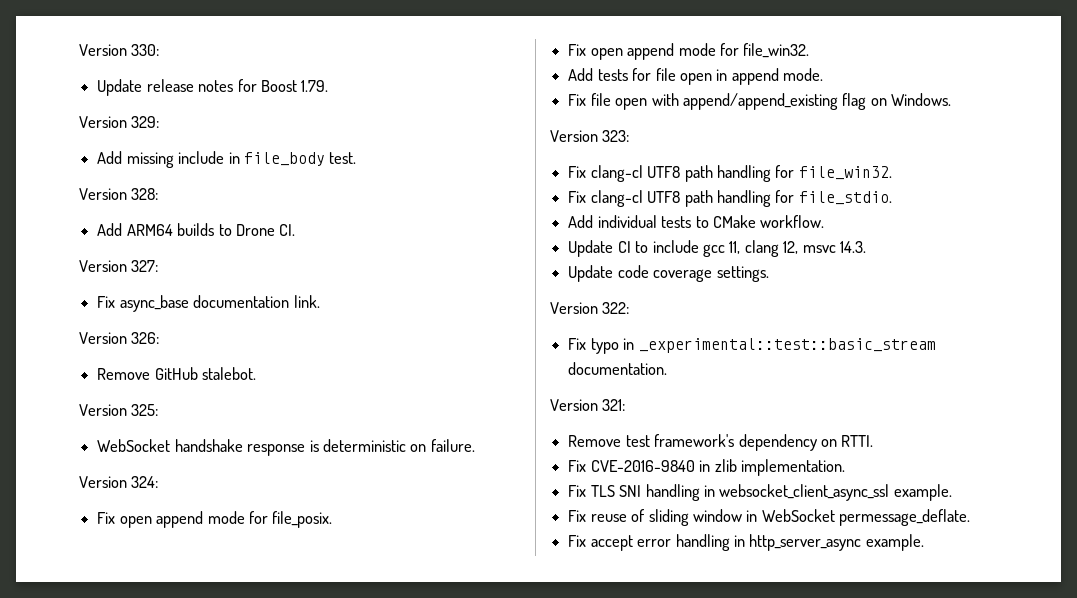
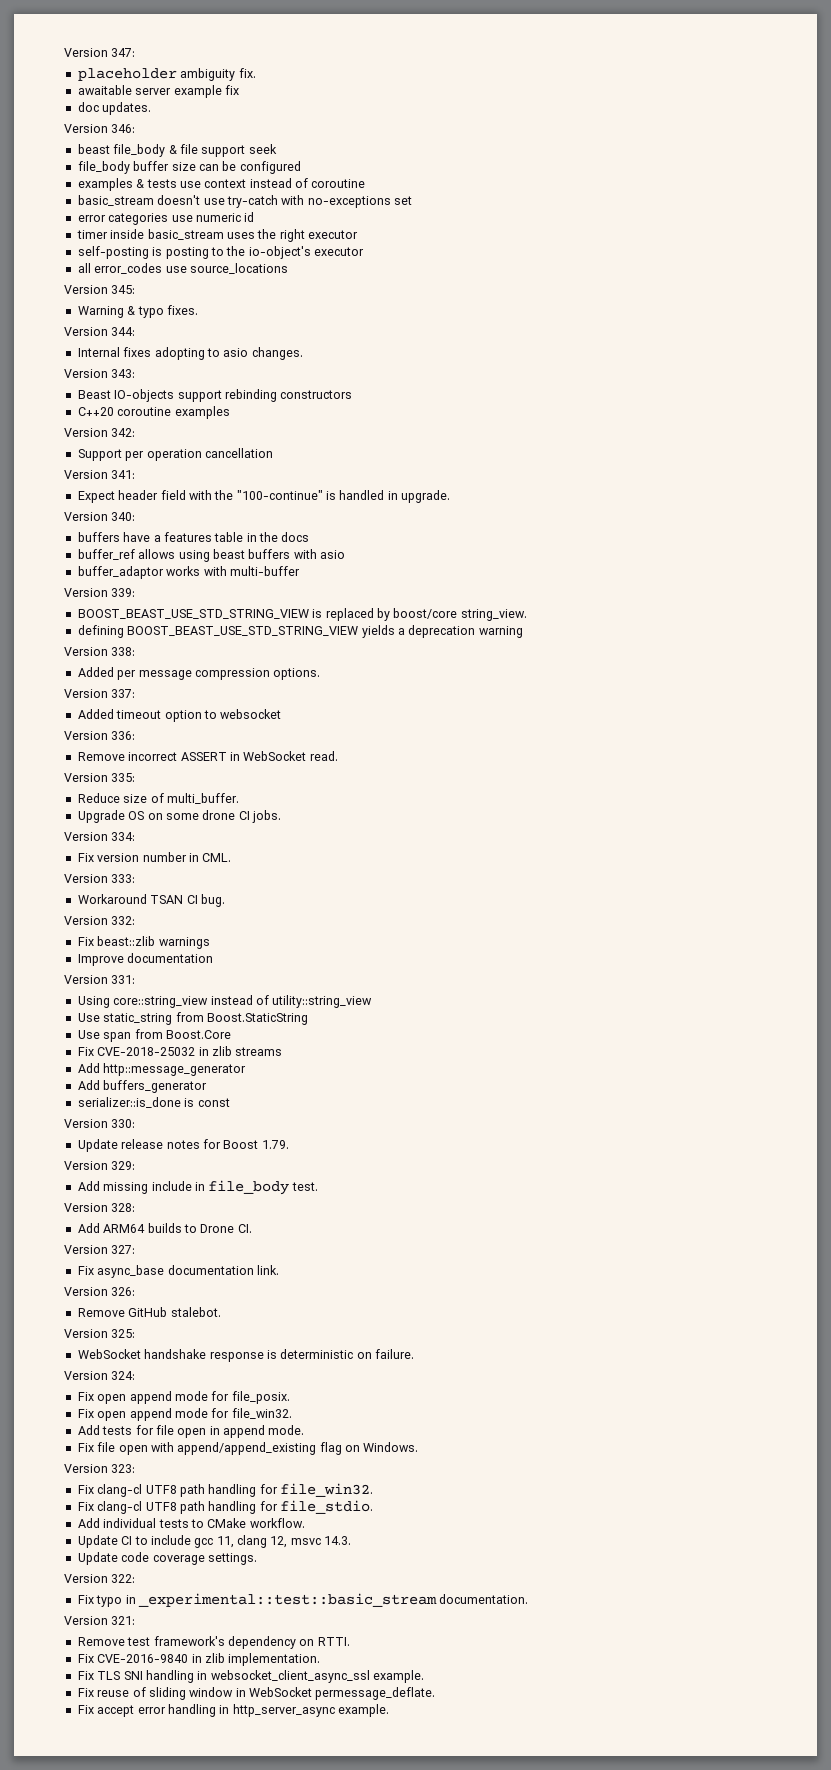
[79,44,127,56] Version -> [64,48,136,57] [77,68,256,81] [77,85,239,98] [77,102,152,115] [64,124,136,133] [77,144,277,157] [77,161,301,174] [77,178,366,191] [77,195,412,208] [77,212,255,225] [76,229,358,242] [77,246,364,259] [77,263,288,274] [64,285,136,294] [77,305,198,318] [64,327,136,336] [77,347,303,360] [64,369,136,378] [77,389,353,402] [77,406,230,419] [64,428,136,437] [77,448,273,461] [64,470,136,479] [77,490,451,503] [64,512,136,521] [77,532,310,542] [77,549,345,562] [77,566,300,579] [64,588,136,597] [77,608,527,621] [77,625,523,638] [64,647,136,656] [77,667,321,680] [64,689,136,698] [77,709,282,722] [64,731,136,740] [77,751,338,761] [64,773,136,782] [77,793,239,804] [77,810,281,823] [64,832,136,841] [77,852,232,862] [64,874,136,883] [77,894,225,907] [64,916,136,925] [77,936,210,949] [77,953,214,966] [64,975,136,984] [77,995,373,1008] [77,1012,308,1025] [77,1029,231,1042] [77,1046,283,1056] [77,1063,247,1076] [77,1080,208,1093] [77,1097,230,1108] [64,1119,108,1128] Version 347: // placeholder ambiguity fix. // awaitable server example fix // doc updates. // Version 346: // beast file_body & file support seek // file_body buffer size can be configured // examples & tests use context instead of coroutine // basic_stream doesn't use try-catch with no-exceptions set // error categories use numeric id // timer inside basic_stream uses the right executor // self-posting is posting to the io-object's executor // all error_codes use source_locations // Version 345: // Warning & typo fixes. // Version 344: // Internal fixes adopting to asio changes. // Version 343: // Beast IO-objects support rebinding constructors // C++20 coroutine examples // Version 342: // Support per operation cancellation // Version 341: // Expect header field with the "100-continue" is handled in upgrade. // Version 340: // buffers have a features table in the docs // buffer_ref allows using beast buffers with asio // buffer_adaptor works with multi-buffer // Version 339: // BOOST_BEAST_USE_STD_STRING_VIEW is replaced by boost/core string_view. // defining BOOST_BEAST_USE_STD_STRING_VIEW yields a deprecation warning // Version 338: // Added per message compression options. // Version 337: // Added timeout option to websocket // Version 336: // Remove incorrect ASSERT in WebSocket read. // Version 335: // Reduce size of multi_buffer. // Upgrade OS on some drone CI jobs. // Version 334: // Fix version number in CML. // Version 333: // Workaround TSAN CI bug. // Version 332: // Fix beast::zlib warnings // Improve documentation // Version 331: // Using core::string_view instead of utility::string_view // Use static_string from Boost.StaticString // Use span from Boost.Core // Fix CVE-2018-25032 in zlib streams // Add http::message_generator // Add buffers_generator // serializer::is_done is const // Version

